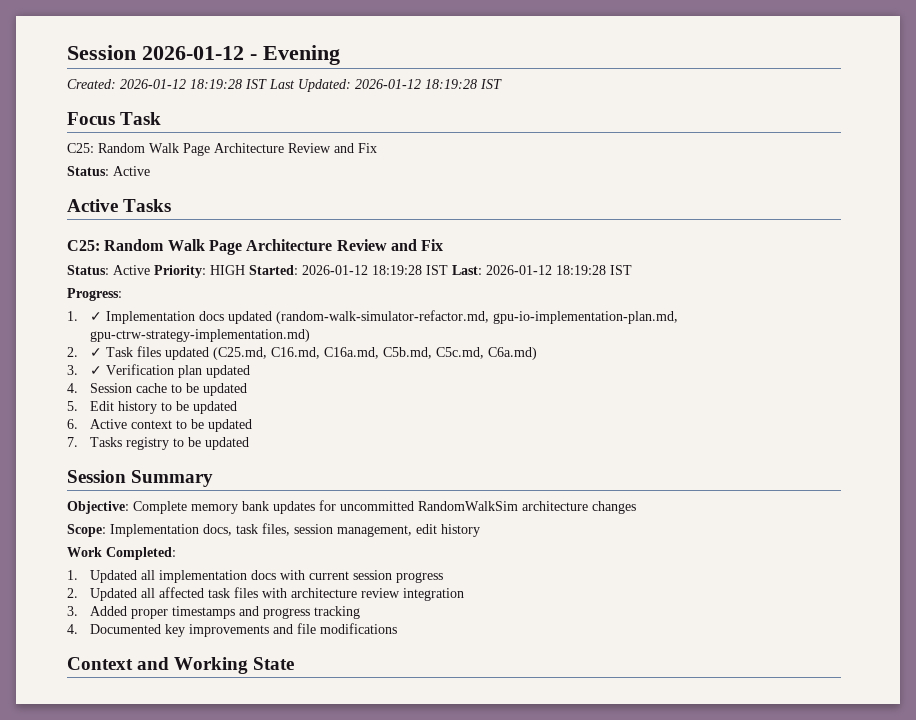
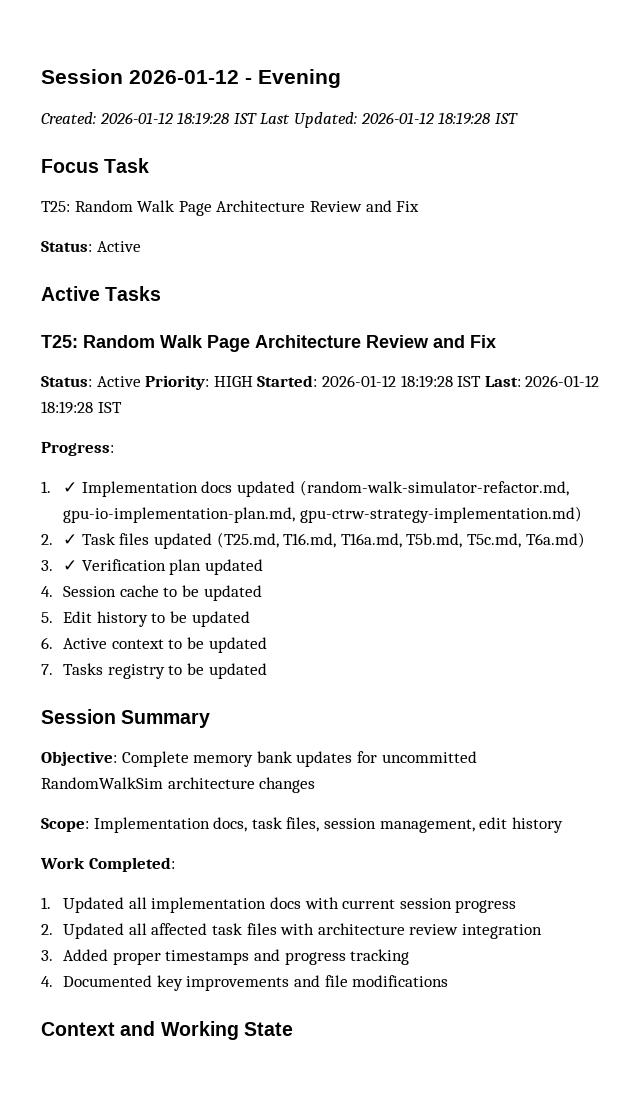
[67,143,94,153] C25: -> [41,201,70,212] T25:
[67,240,100,251] C25: -> [41,335,78,348] T25:
[212,347,537,360] (C25.md, C16.md, C16a.md, C5b.md, C5c.md, C6a.md) -> [216,532,585,548] (T25.md, T16.md, T16a.md, T5b.md, T5c.md, T6a.md)

